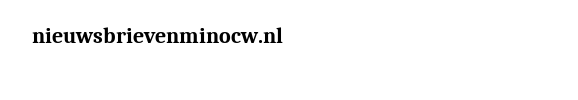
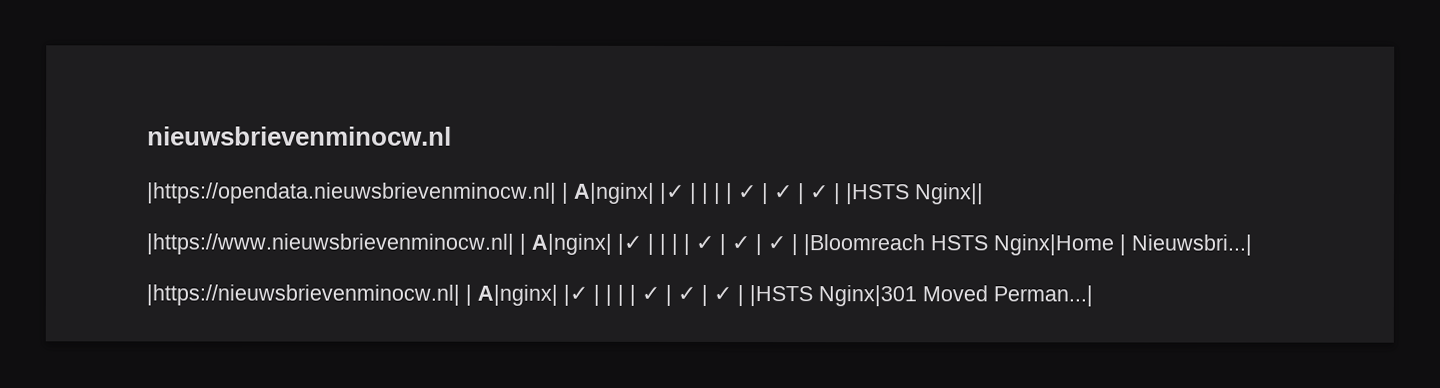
(283, 35) none -> [146,182,984,205] [146,233,1252,256] [146,284,1093,307] // |https://opendata.nieuwsbrievenminocw.nl| | A|nginx| |✓ | | | | ✓ | ✓ | ✓ | |HSTS Nginx|| // |https://www.nieuwsbrievenminocw.nl| | A|nginx| |✓ | | | | ✓ | ✓ | ✓ | |Bloomreach HSTS Nginx|Home | Nieuwsbri...| // |https://nieuwsbrievenminocw.nl| | A|nginx| |✓ | | | | ✓ | ✓ | ✓ | |HSTS Nginx|301 Moved Perman...|

